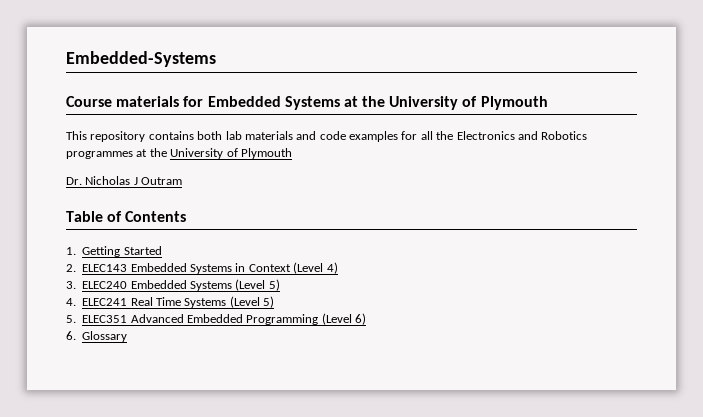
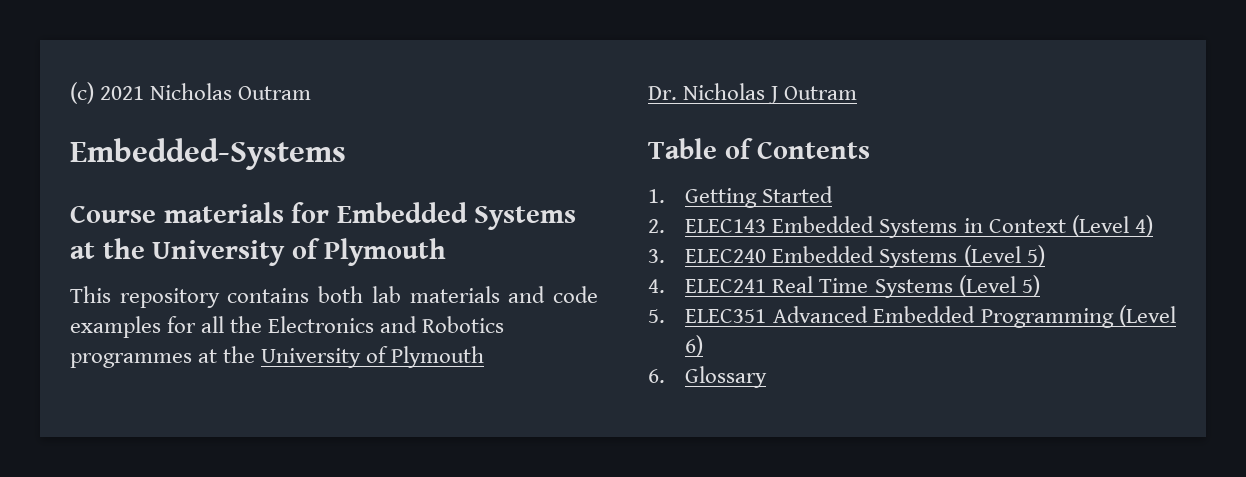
(66, 59) none -> [70,82,312,104] (c) 2021 Nicholas Outram //

